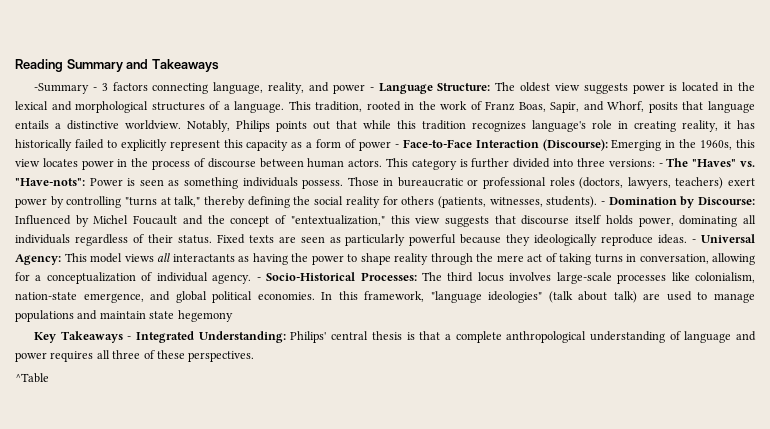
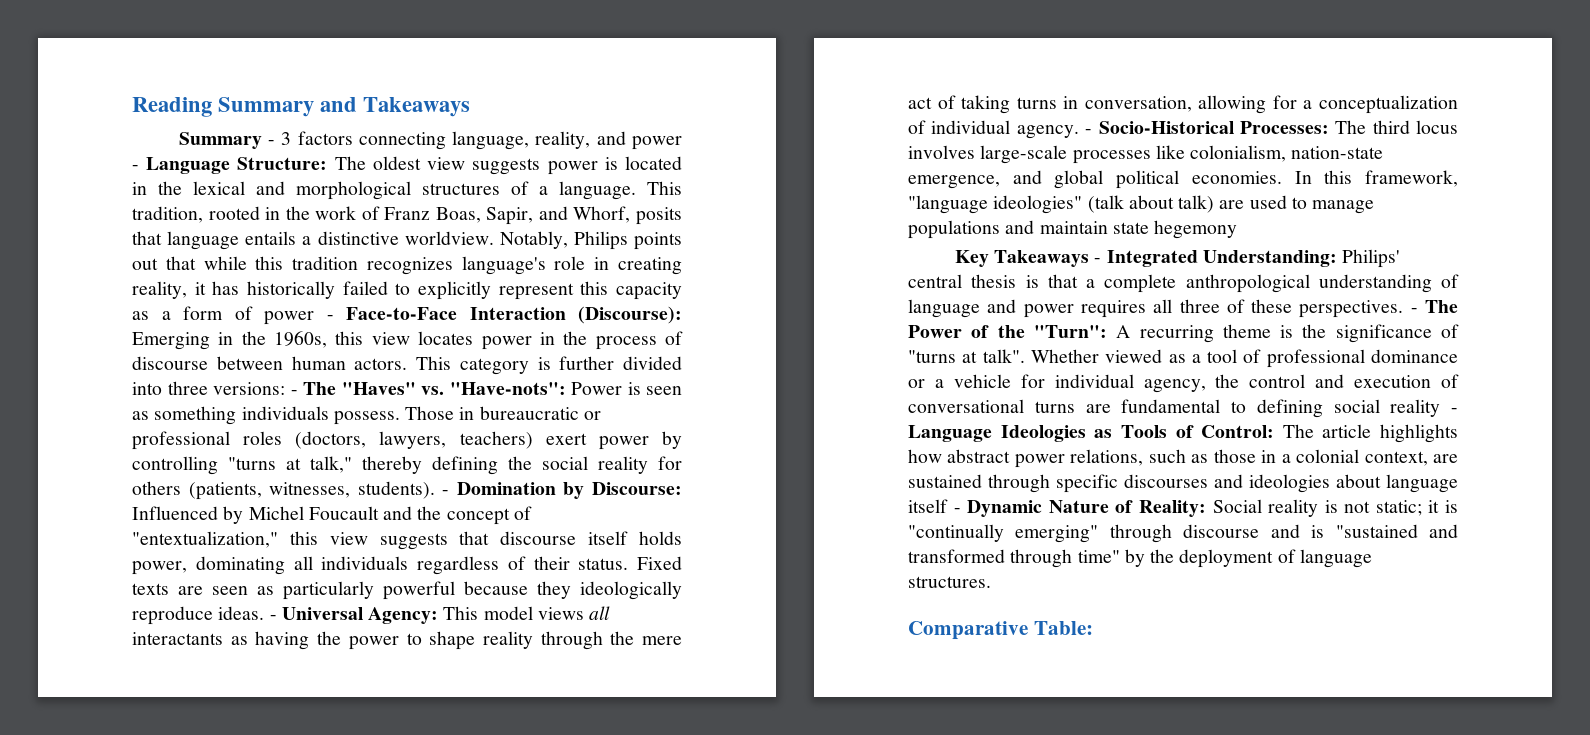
[34,83,90,94] -Summary -> [178,132,262,149] Summary
[15,373,49,383] // ^Table -> [1410,300,1458,313] [908,324,1459,343] [908,349,1458,368] [908,374,1459,393] [908,399,1458,418] [908,424,1458,443] [908,449,1458,468] [908,474,1458,493] [908,499,1458,517] [908,524,1458,543] [908,549,1372,568] [908,576,991,588] [908,621,1093,640] - The Power of the "Turn": A recurring theme is the significance of "turns at talk". Whether viewed as a tool of professional dominance or a vehicle for individual agency, the control and execution of conversational turns are fundamental to defining social reality - Language Ideologies as Tools of Control: The article highlights how abstract power relations, such as those in a colonial context, are sustained through specific discourses and ideologies about language itself - Dynamic Nature of Reality: Social reality is not static; it is "continually emerging" through discourse and is "sustained and transformed through time" by the deployment of language structures. // Comparative Table:

